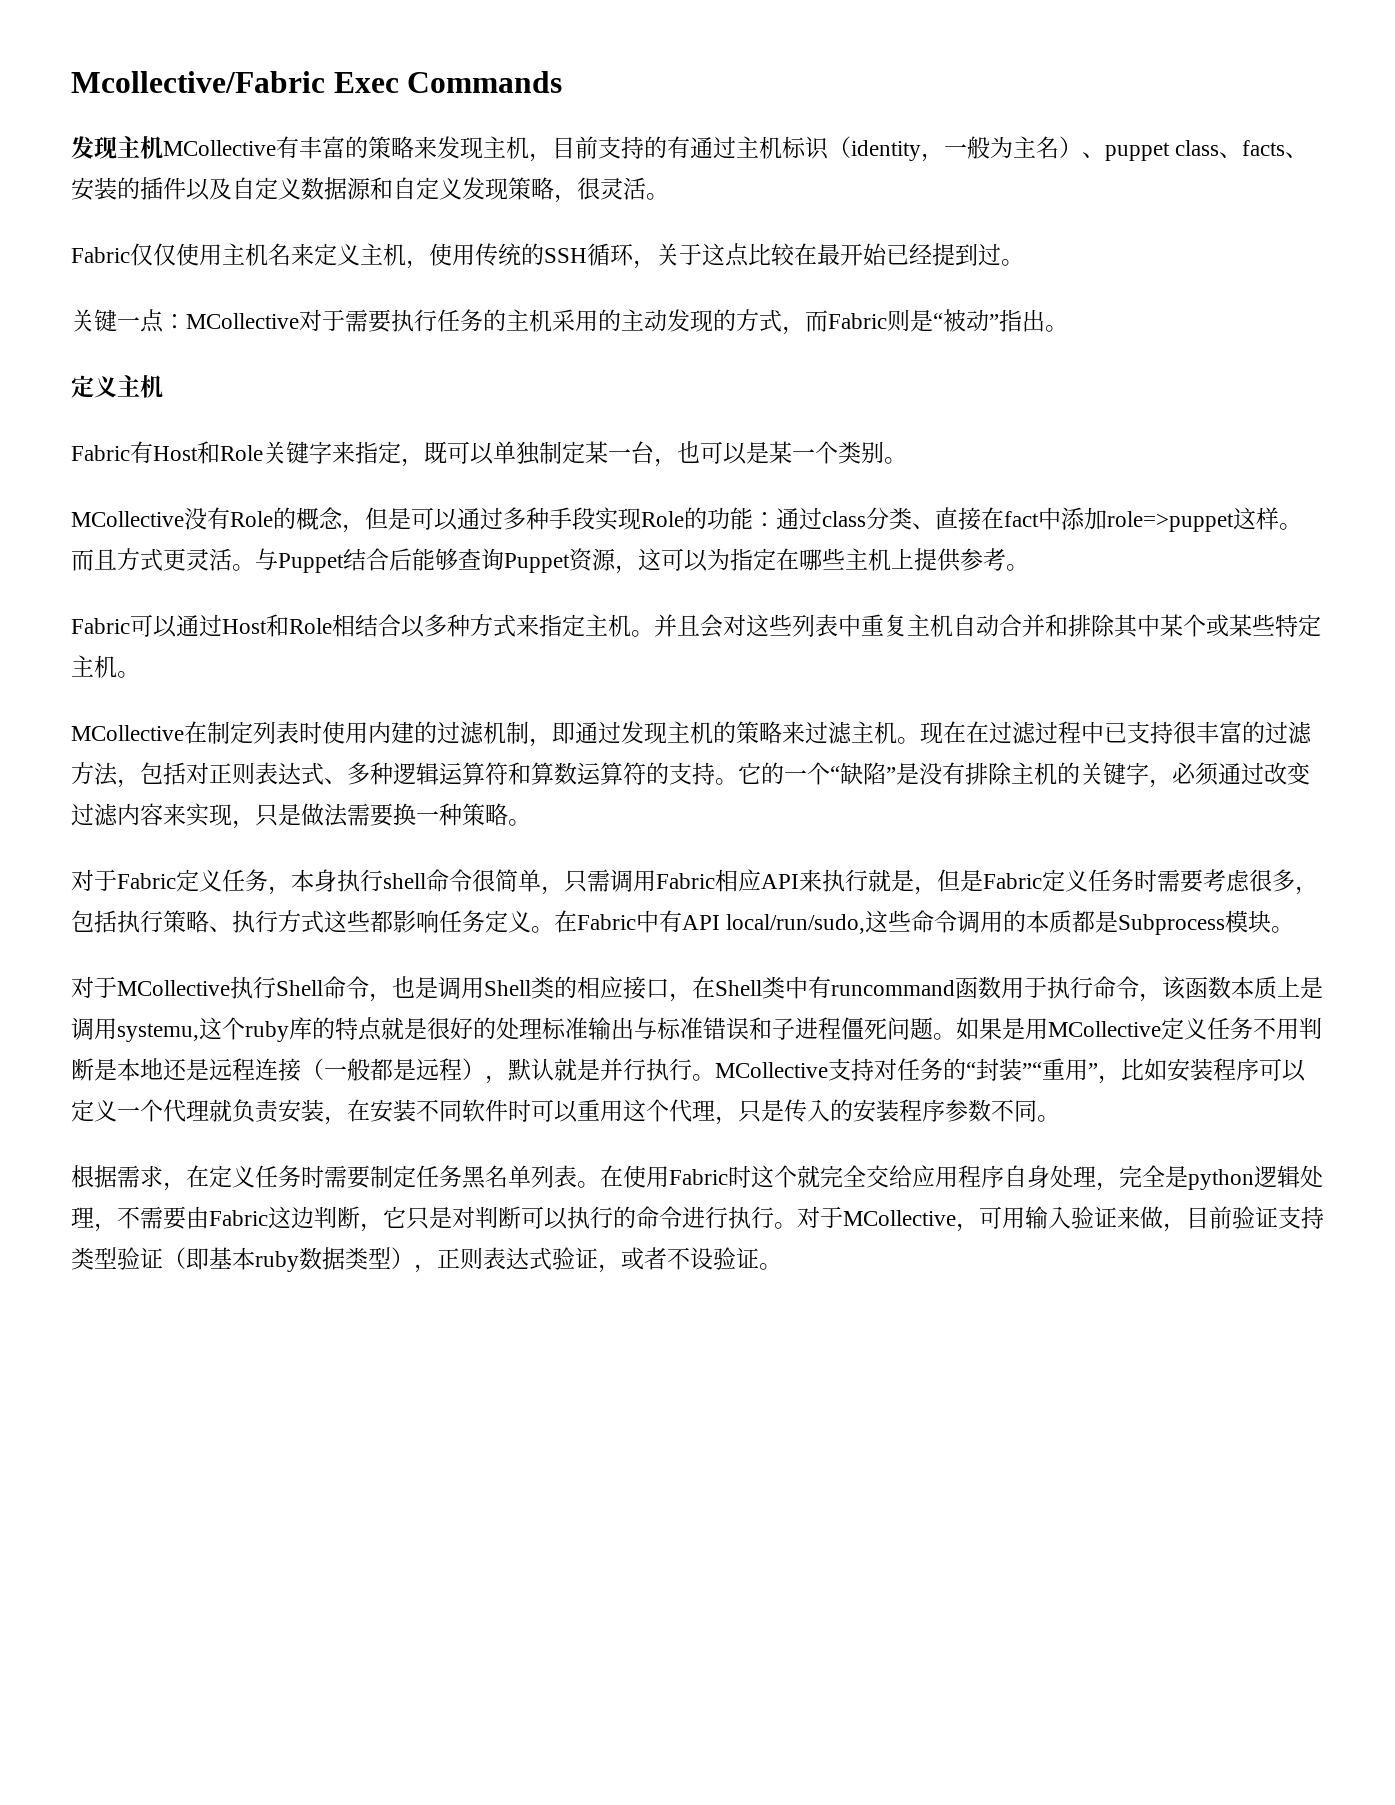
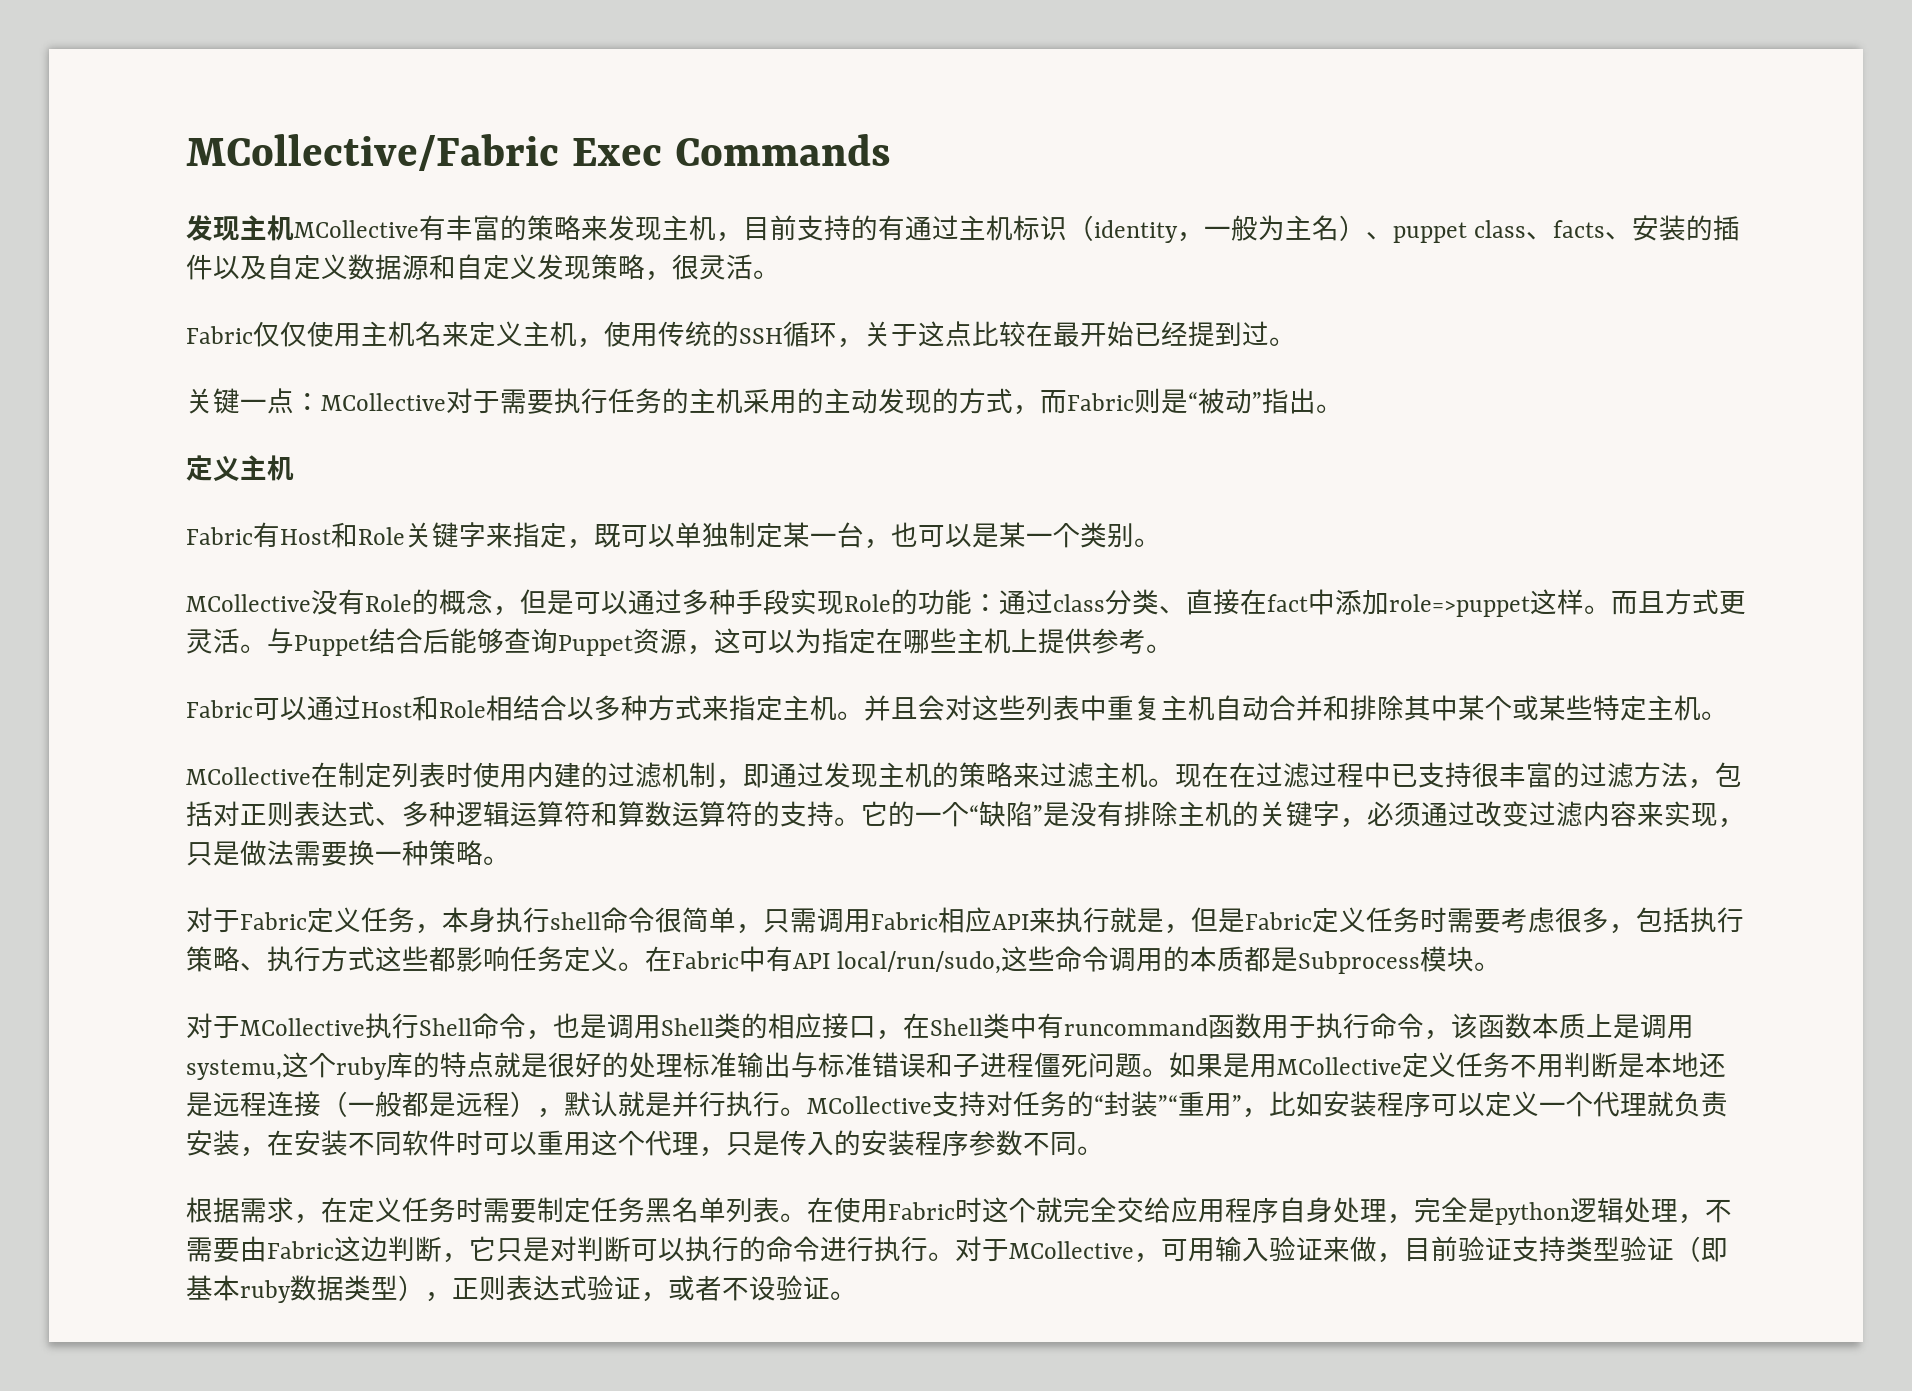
[71,71,325,93] Mcollective/Fabric -> [186,134,559,171] MCollective/Fabric

